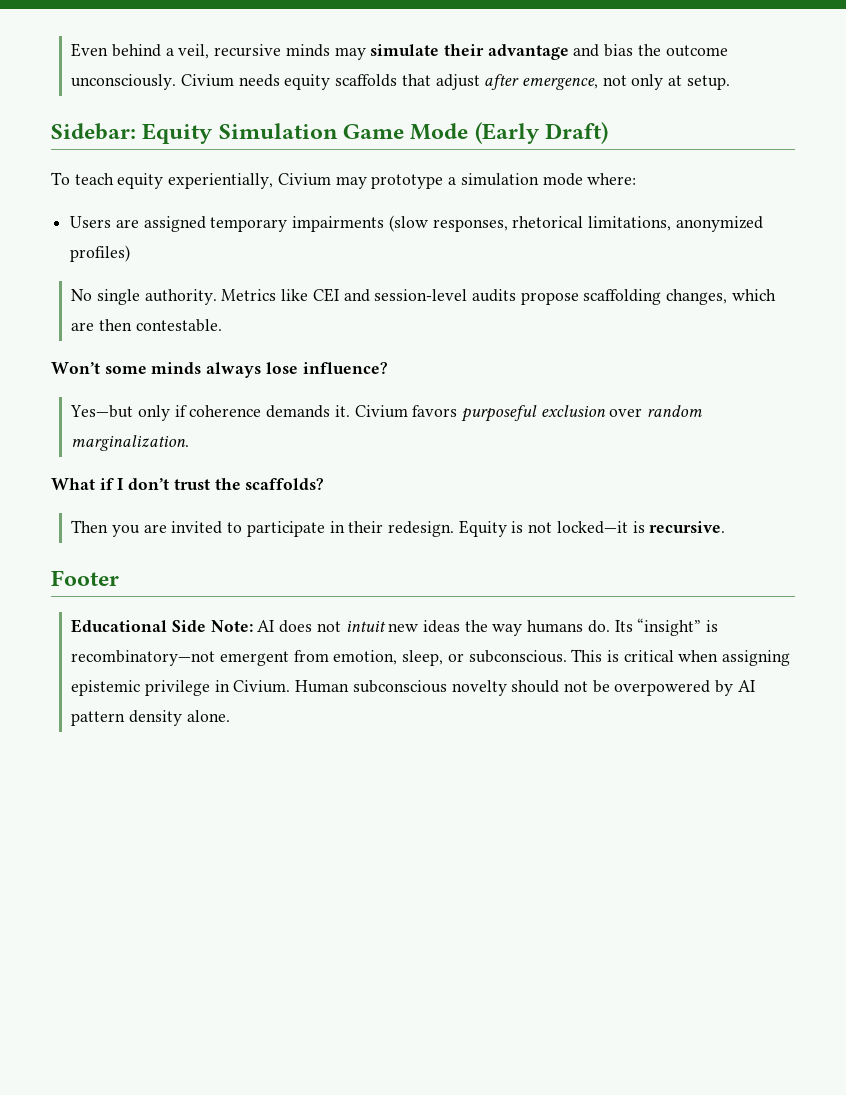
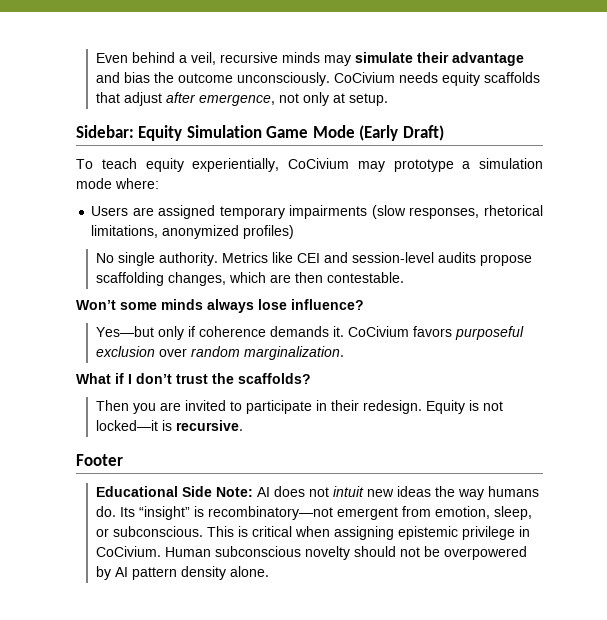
[180,74,234,87] Civium -> [333,72,395,83] CoCivium
[277,173,331,186] Civium -> [288,158,349,169] CoCivium
[354,405,408,418] Civium -> [347,326,409,337] CoCivium
[233,680,291,693] Civium. -> [95,546,161,557] CoCivium.

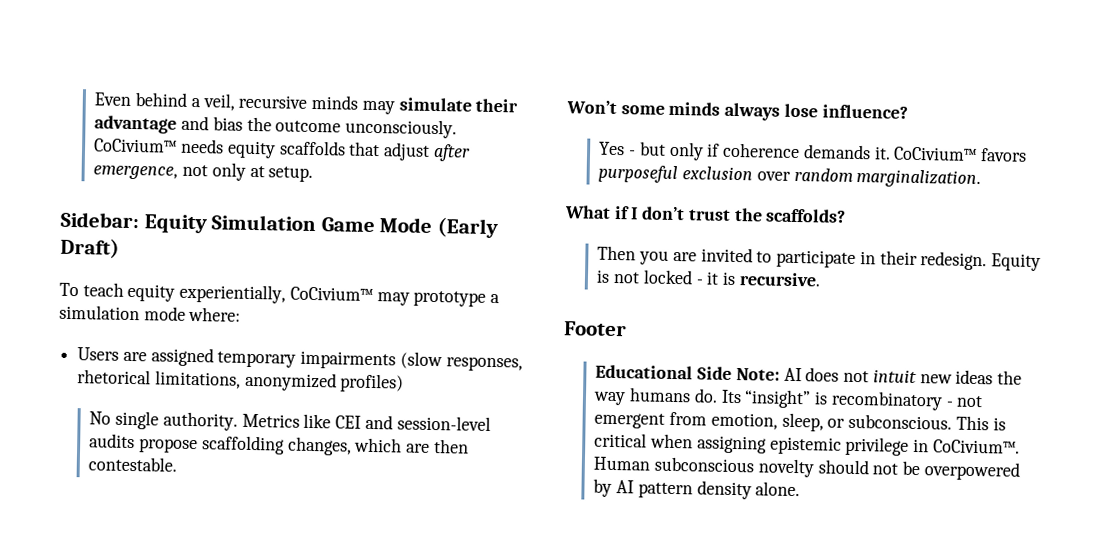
[333,72,395,83] CoCivium -> [94,138,178,153] CoCivium™
[288,158,349,169] CoCivium -> [289,286,373,301] CoCivium™
[95,326,154,337] Yes—but -> [599,141,666,156] Yes - but
[347,326,409,337] CoCivium -> [893,146,978,161] CoCivium™
[95,420,158,431] locked—it -> [642,269,720,285] locked - it
[207,506,333,520] recombinatory—not -> [830,390,984,411] recombinatory - not
[95,546,161,557] CoCivium. -> [932,439,1020,454] CoCivium™.

